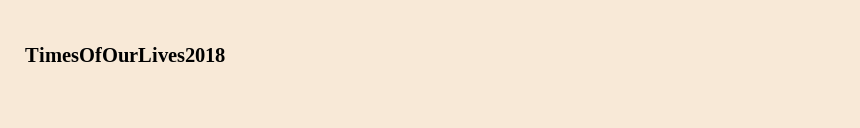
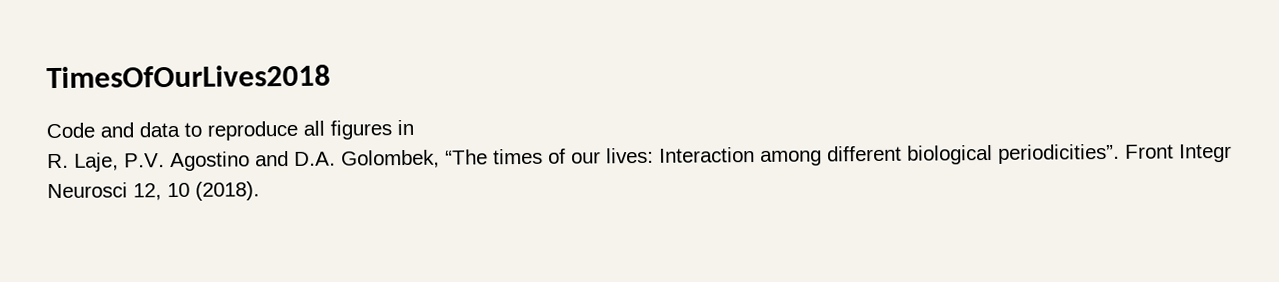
(225, 54) none -> [46,119,414,141] [47,143,1232,172] [47,181,260,201] // Code and data to reproduce all figures in // R. Laje, P.V. Agostino and D.A. Golombek, “The times of our lives: Interaction among different biological periodicities”. Front Integr Neurosci 12, 10 (2018).

